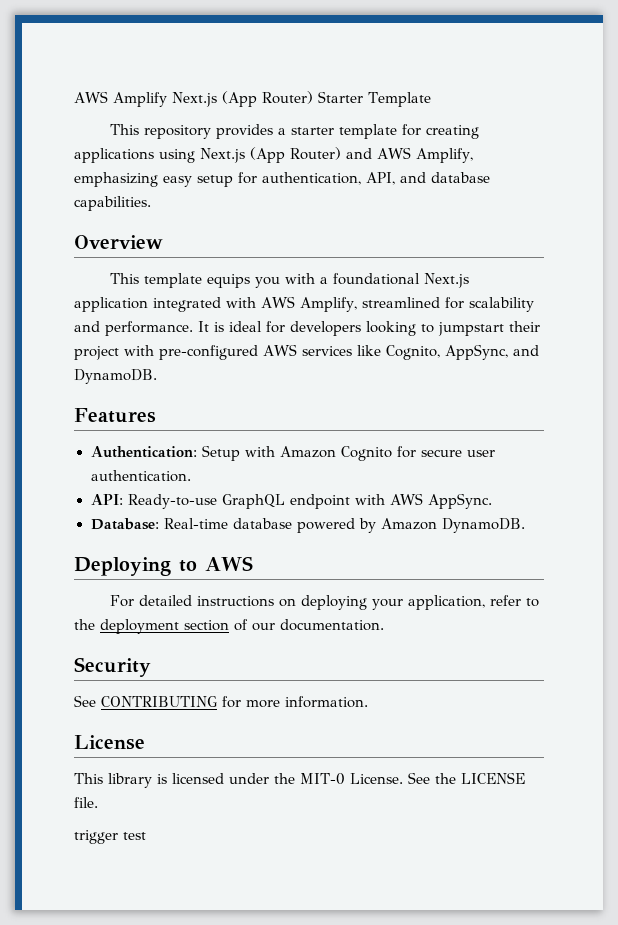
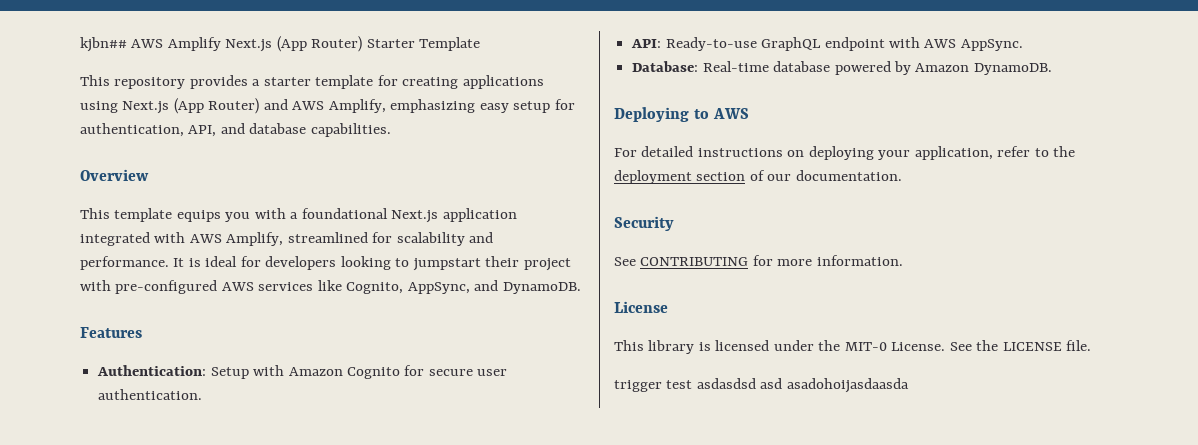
(74, 97) none -> [80,37,127,52] kjbn##
(146, 836) none -> [696,378,909,393] asdasdsd asd asadohoijasdaasda

